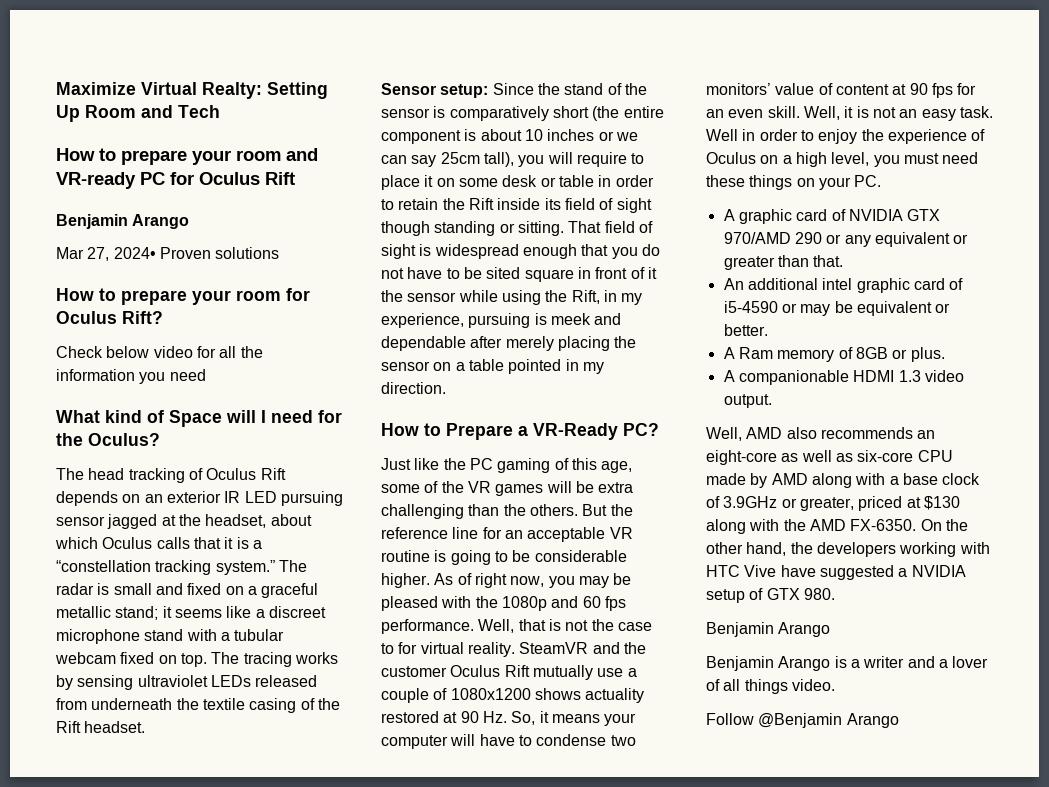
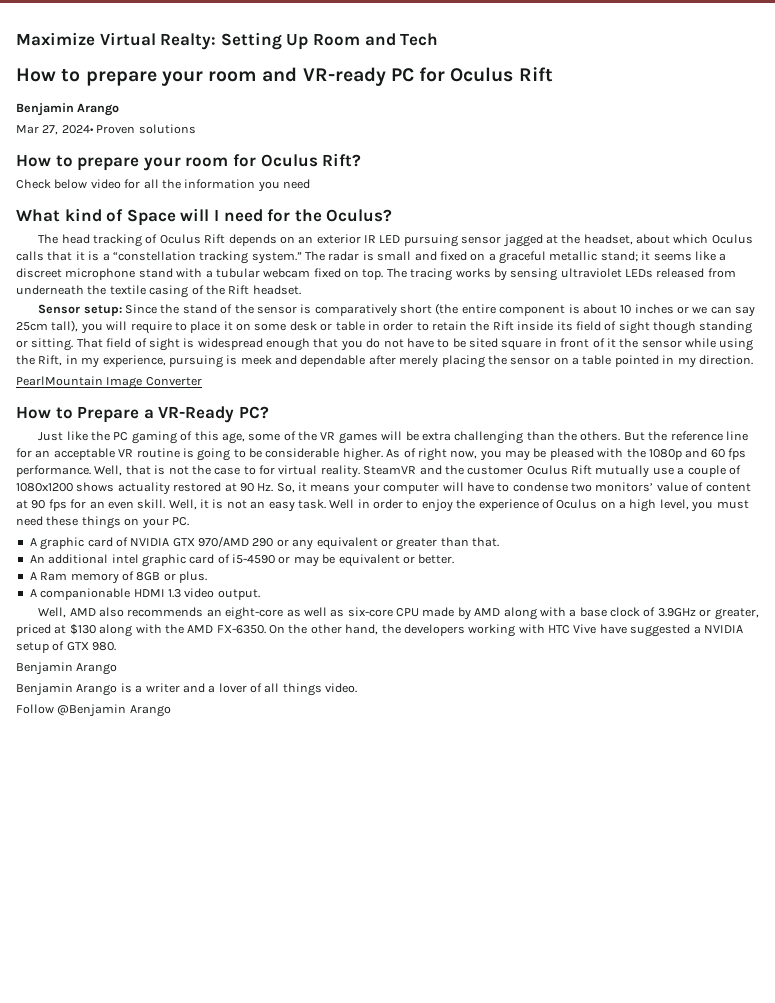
(446, 388) none -> [16,376,202,389] // PearlMountain Image Converter

